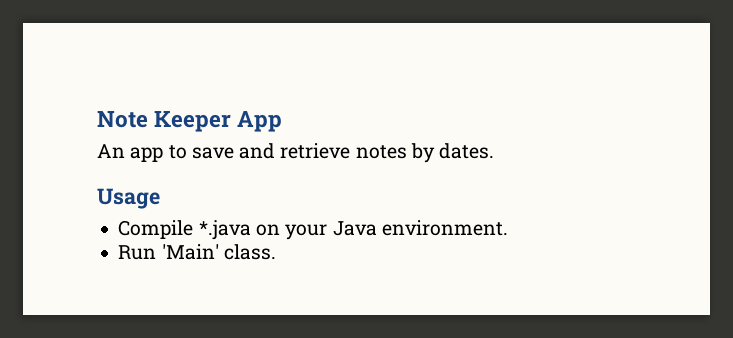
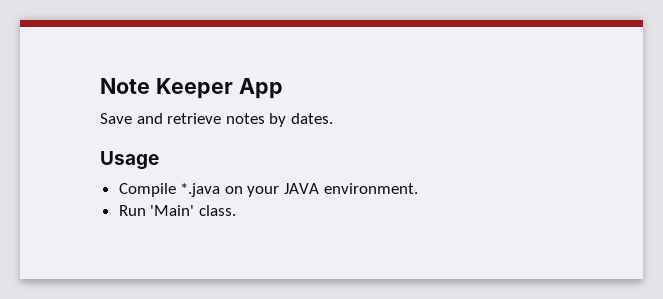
[97,144,234,162] An app to save -> [100,113,132,124] Save
[332,221,377,236] Java -> [284,183,320,194] JAVA

